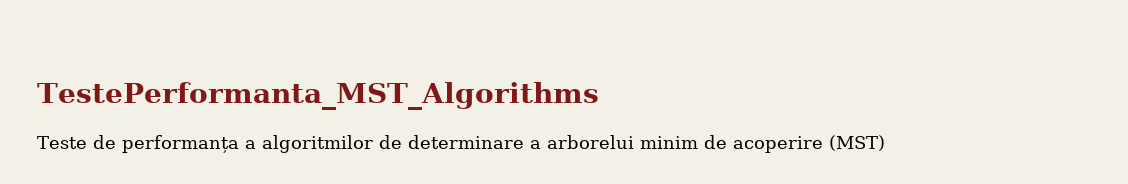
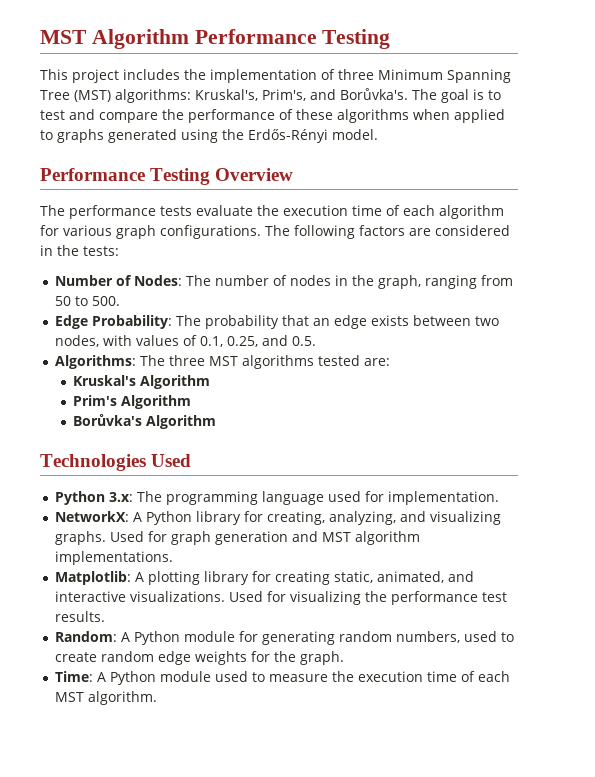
[37,82,599,110] [37,135,885,154] TestePerformanta_MST_Algorithms // Teste de performanța a algoritmilor de determinare a arborelui minim de acoperire (MST) -> [40,29,391,49] [40,69,511,83] [40,88,501,103] [40,109,505,123] [40,129,378,143] [40,168,294,185] [40,205,504,219] [40,225,510,239] [40,245,119,256] [55,275,514,289] [55,296,121,306] [55,315,500,329] [55,335,317,347] [55,355,391,369] [73,375,211,389] [73,395,192,409] [73,414,217,429] [40,454,192,471] [55,491,500,505] [55,511,502,525] [55,531,421,545] [55,551,174,565] [55,571,475,585] [55,591,508,605] [55,611,106,622] [55,631,515,645] [55,651,345,665] [55,671,511,685] [55,691,158,705] MST Algorithm Performance Testing // This project includes the implementation of three Minimum Spanning Tree (MST) algorithms: Kruskal's, Prim's, and Borůvka's. The goal is to test and compare the performance of these algorithms when applied to graphs generated using the Erdős-Rényi model. // Performance Testing Overview // The performance tests evaluate the execution time of each algorithm for various graph configurations. The following factors are considered in the tests: // Number of Nodes: The number of nodes in the graph, ranging from 50 to 500. // Edge Probability: The probability that an edge exists between two nodes, with values of 0.1, 0.25, and 0.5. // Algorithms: The three MST algorithms tested are: // Kruskal's Algorithm // Prim's Algorithm // Borůvka's Algorithm // Technologies Used // Python 3.x: The programming language used for implementation. // NetworkX: A Python library for creating, analyzing, and visualizing graphs. Used for graph generation and MST algorithm implementations. // Matplotlib: A plotting library for creating static, animated, and interactive visualizations. Used for visualizing the performance test results. // Random: A Python module for generating random numbers, used to create random edge weights for the graph. // Time: A Python module used to measure the execution time of each MST algorithm.

